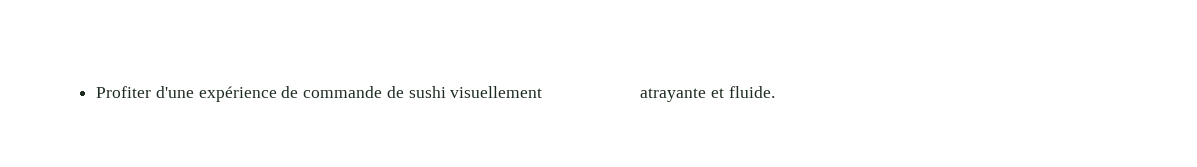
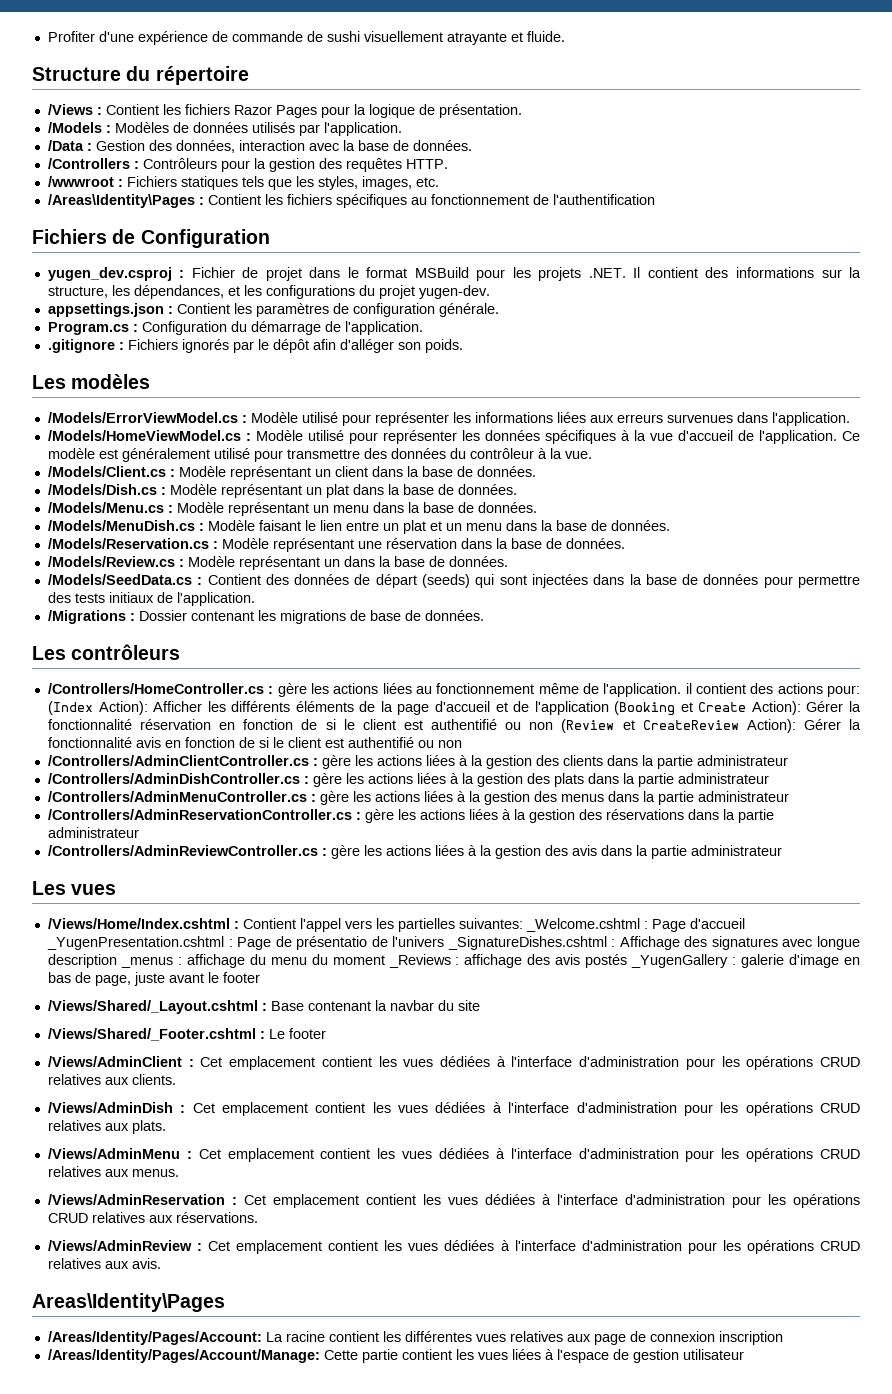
(775, 92) none -> [32,66,249,85] [47,104,522,118] [47,122,402,136] [47,140,472,153] [47,158,448,172] [47,176,439,190] [47,194,655,208] [32,229,270,248] [47,267,861,281] [47,285,490,299] [47,303,499,317] [47,321,423,335] [47,339,463,353] [32,374,151,389] [47,412,850,426] [47,430,860,444] [47,448,592,462] [47,466,536,480] [47,484,517,498] [47,502,537,516] [47,520,670,534] [47,538,625,552] [47,556,508,570] [47,574,860,588] [47,592,255,606] [47,610,484,624] [32,644,181,660] [47,683,861,697] [47,701,861,716] [47,719,861,733] [47,737,462,748] [47,755,788,769] [47,773,769,787] [47,791,789,805] [47,809,774,823] [47,827,139,838] [47,845,782,859] [32,881,117,895] [47,918,745,932] [46,936,860,950] [47,954,860,968] [47,972,260,986] [47,1000,480,1014] [47,1028,326,1041] [47,1056,861,1070] [47,1074,176,1085] [47,1102,860,1116] [47,1120,166,1134] [47,1148,860,1162] [47,1166,179,1177] [47,1194,860,1208] [47,1212,258,1223] [47,1240,861,1254] [47,1258,161,1269] [32,1293,225,1312] [47,1331,783,1345] [47,1349,744,1363] // Structure du répertoire // /Views : Contient les fichiers Razor Pages pour la logique de présentation. // /Models : Modèles de données utilisés par l'application. // /Data : Gestion des données, interaction avec la base de données. // /Controllers : Contrôleurs pour la gestion des requêtes HTTP. // /wwwroot : Fichiers statiques tels que les styles, images, etc. // /Areas\Identity\Pages : Contient les fichiers spécifiques au fonctionnement de l'authentification // Fichiers de Configuration // yugen_dev.csproj : Fichier de projet dans le format MSBuild pour les projets .NET. Il contient des informations sur la structure, les dépendances, et les configurations du projet yugen-dev. // appsettings.json : Contient les paramètres de configuration générale. // Program.cs : Configuration du démarrage de l'application. // .gitignore : Fichiers ignorés par le dépôt afin d'alléger son poids. // Les modèles // /Models/ErrorViewModel.cs : Modèle utilisé pour représenter les informations liées aux erreurs survenues dans l'application. // /Models/HomeViewModel.cs : Modèle utilisé pour représenter les données spécifiques à la vue d'accueil de l'application. Ce modèle est généralement utilisé pour transmettre des données du contrôleur à la vue. // /Models/Client.cs : Modèle représentant un client dans la base de données. // /Models/Dish.cs : Modèle représentant un plat dans la base de données. // /Models/Menu.cs : Modèle représentant un menu dans la base de données. // /Models/MenuDish.cs : Modèle faisant le lien entre un plat et un menu dans la base de données. // /Models/Reservation.cs : Modèle représentant une réservation dans la base de données. // /Models/Review.cs : Modèle représentant un dans la base de données. // /Models/SeedData.cs : Contient des données de départ (seeds) qui sont injectées dans la base de données pour permettre des tests initiaux de l'application. // /Migrations : Dossier contenant les migrations de base de données. // Les contrôleurs // /Controllers/HomeController.cs : gère les actions liées au fonctionnement même de l'application. il contient des actions pour: (Index Action): Afficher les différents éléments de la page d'accueil et de l'application (Booking et Create Action): Gérer la fonctionnalité réservation en fonction de si le client est authentifié ou non (Review et CreateReview Action): Gérer la fonctionnalité avis en fonction de si le client est authentifié ou non // /Controllers/AdminClientController.cs : gère les actions liées à la gestion des clients dans la partie administrateur // /Controllers/AdminDishController.cs : gère les actions liées à la gestion des plats dans la partie administrateur // /Controllers/AdminMenuController.cs : gère les actions liées à la gestion des menus dans la partie administrateur // /Controllers/AdminReservationController.cs : gère les actions liées à la gestion des réservations dans la partie administrateur // /Controllers/AdminReviewController.cs : gère les actions liées à la gestion des avis dans la partie administrateur // Les vues // /Views/Home/Index.cshtml : Contient l'appel vers les partielles suivantes: _Welcome.cshtml : Page d'accueil _YugenPresentation.cshtml : Page de présentatio de l'univers _SignatureDishes.cshtml : Affichage des signatures avec longue description _menus : affichage du menu du moment _Reviews : affichage des avis postés _YugenGallery : galerie d'image en bas de page, juste avant le footer // /Views/Shared/_Layout.cshtml : Base contenant la navbar du site // /Views/Shared/_Footer.cshtml : Le footer // /Views/AdminClient : Cet emplacement contient les vues dédiées à l'interface d'administration pour les opérations CRUD relatives aux clients. // /Views/AdminDish : Cet emplacement contient les vues dédiées à l'interface d'administration pour les opérations CRUD relatives aux plats. // /Views/AdminMenu : Cet emplacement contient les vues dédiées à l'interface d'administration pour les opérations CRUD relatives aux menus. // /Views/AdminReservation : Cet emplacement contient les vues dédiées à l'interface d'administration pour les opérations CRUD relatives aux réservations. // /Views/AdminReview : Cet emplacement contient les vues dédiées à l'interface d'administration pour les opérations CRUD relatives aux avis. // Areas\Identity\Pages // /Areas/Identity/Pages/Account: La racine contient les différentes vues relatives aux page de connexion inscription // /Areas/Identity/Pages/Account/Manage: Cette partie contient les vues liées à l'espace de gestion utilisateur

